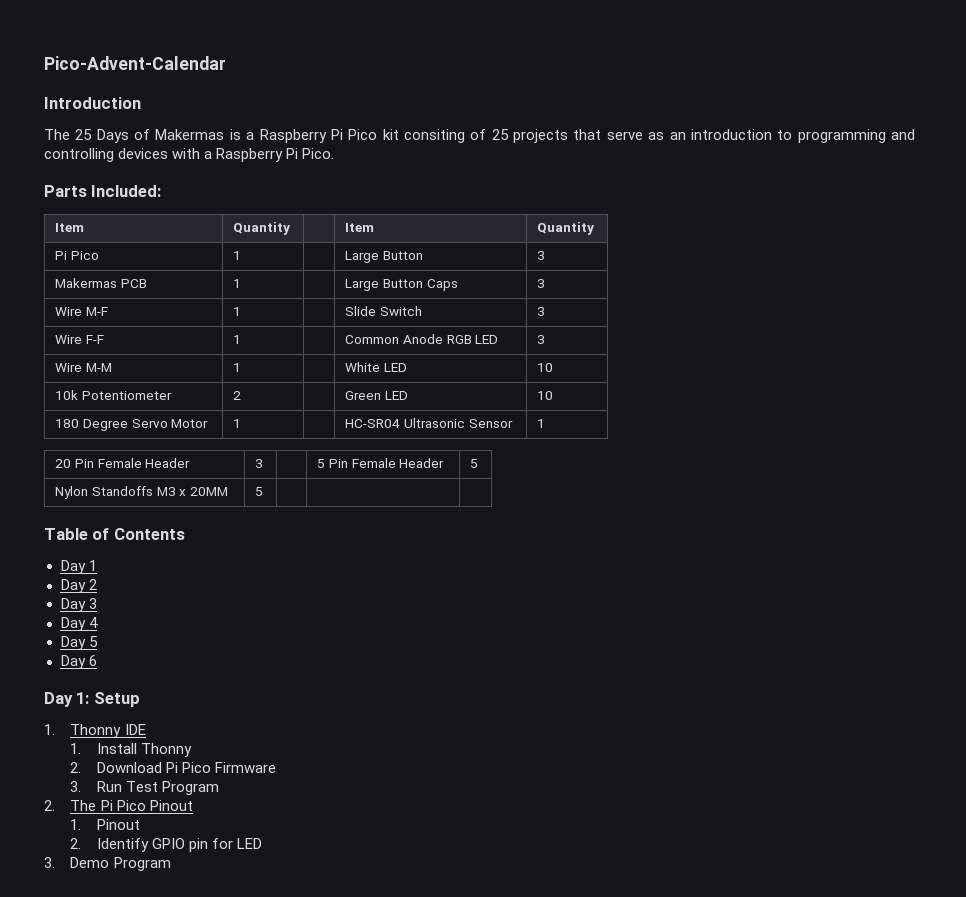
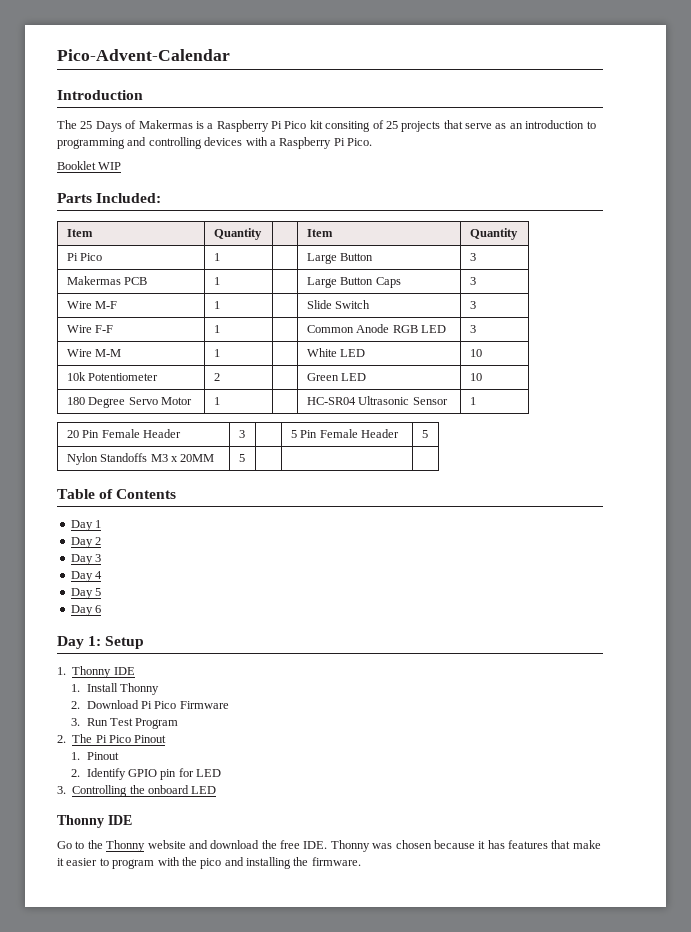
(335, 153) none -> [57,161,122,170] // Booklet WIP
[70,857,171,871] Demo Program -> [72,785,217,797] [57,815,132,828] [57,840,601,852] [57,857,361,869] Controlling the onboard LED // Thonny IDE // Go to the Thonny website and download the free IDE. Thonny was chosen because it has features that make it easier to program with the pico and installing the firmware.

